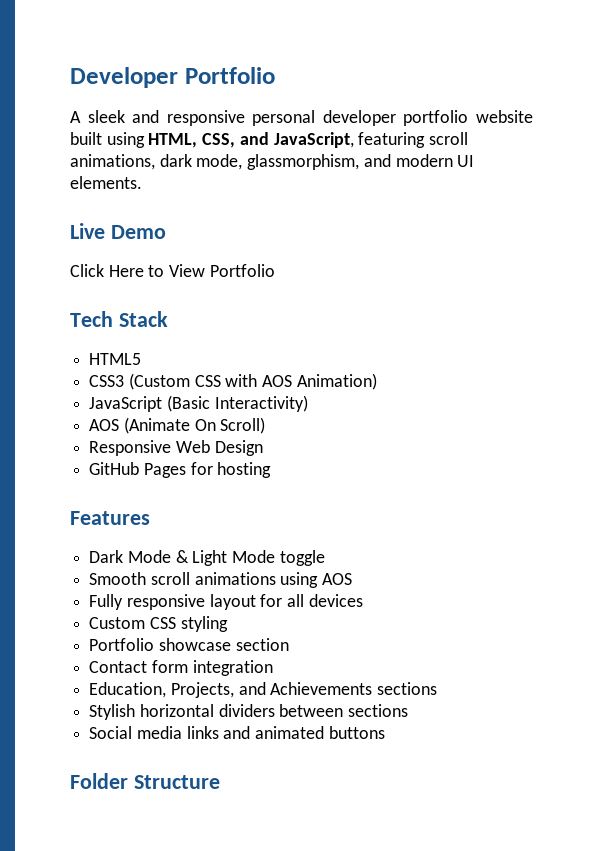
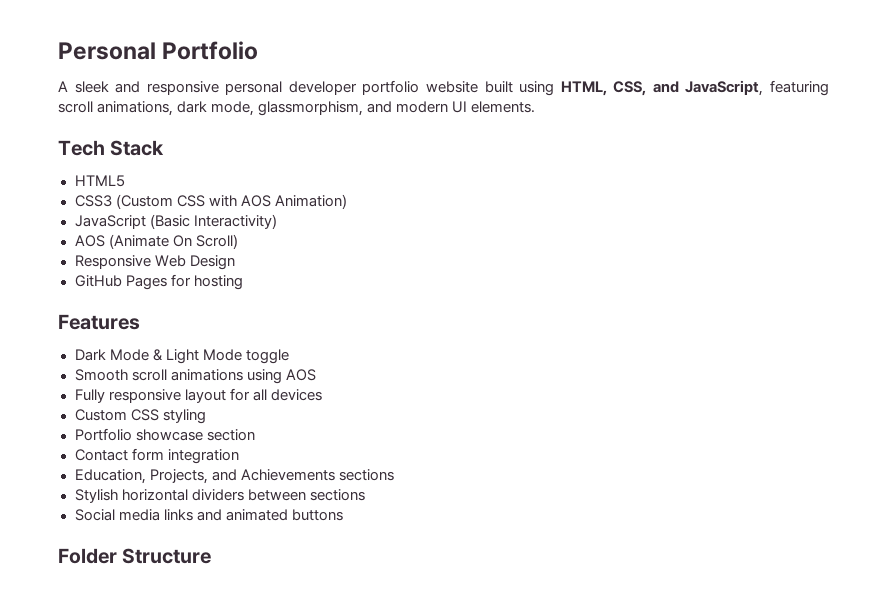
[70,67,178,88] Developer -> [58,42,156,60] Personal
[70,223,166,239] [70,264,275,277] // Live Demo // Click Here to View Portfolio -> (536, 107) none

